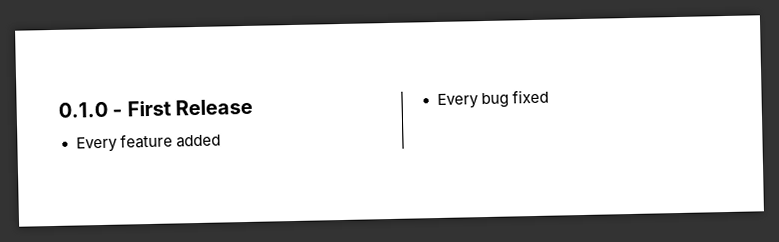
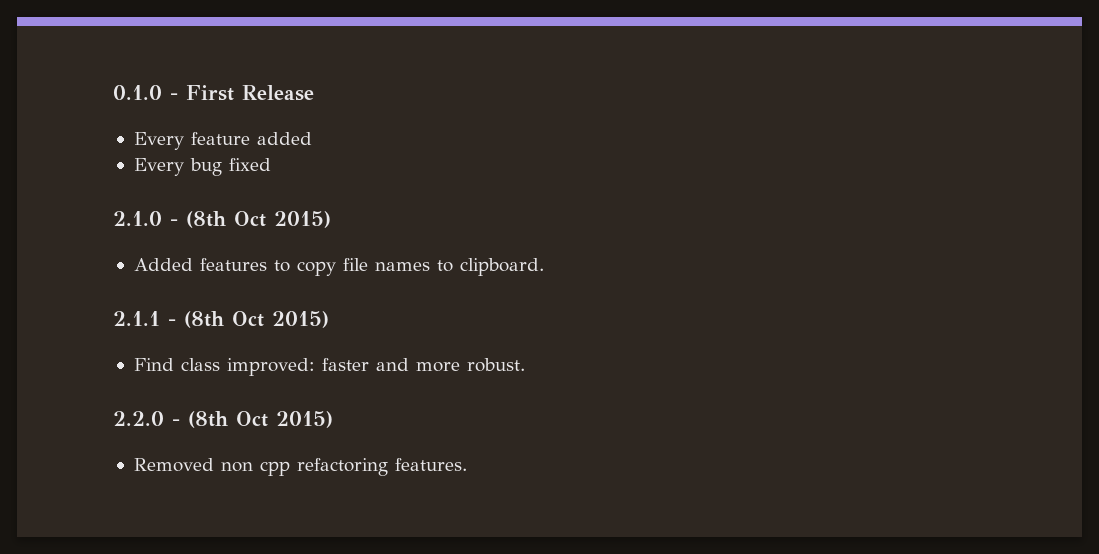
(549, 96) none -> [113,211,331,228] [133,258,544,276] [113,311,329,328] [133,358,525,376] [113,411,333,428] [133,458,467,476] // 2.1.0 - (8th Oct 2015) // Added features to copy file names to clipboard. // 2.1.1 - (8th Oct 2015) // Find class improved: faster and more robust. // 2.2.0 - (8th Oct 2015) // Removed non cpp refactoring features.

